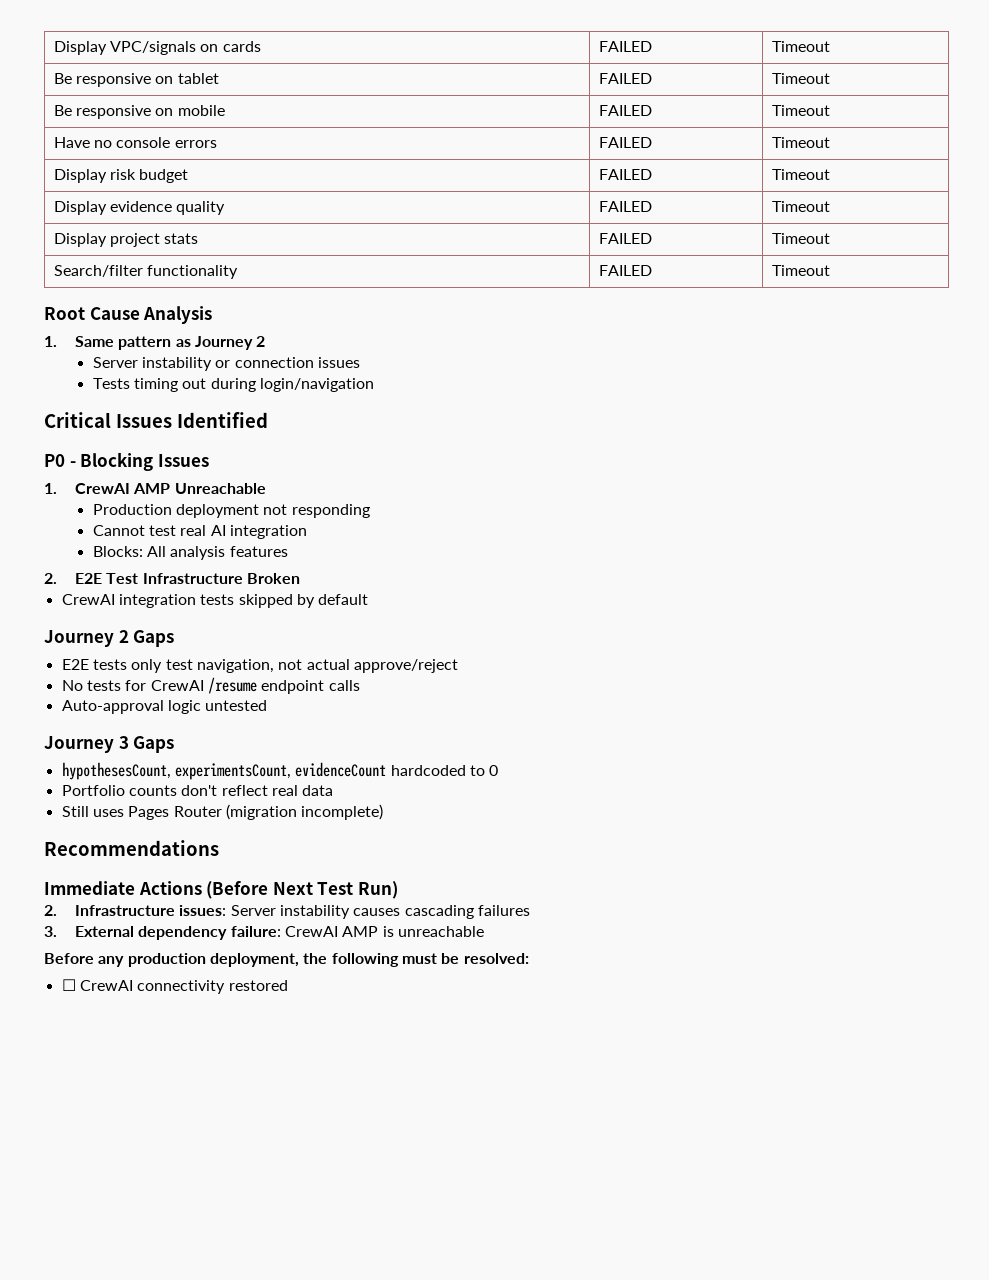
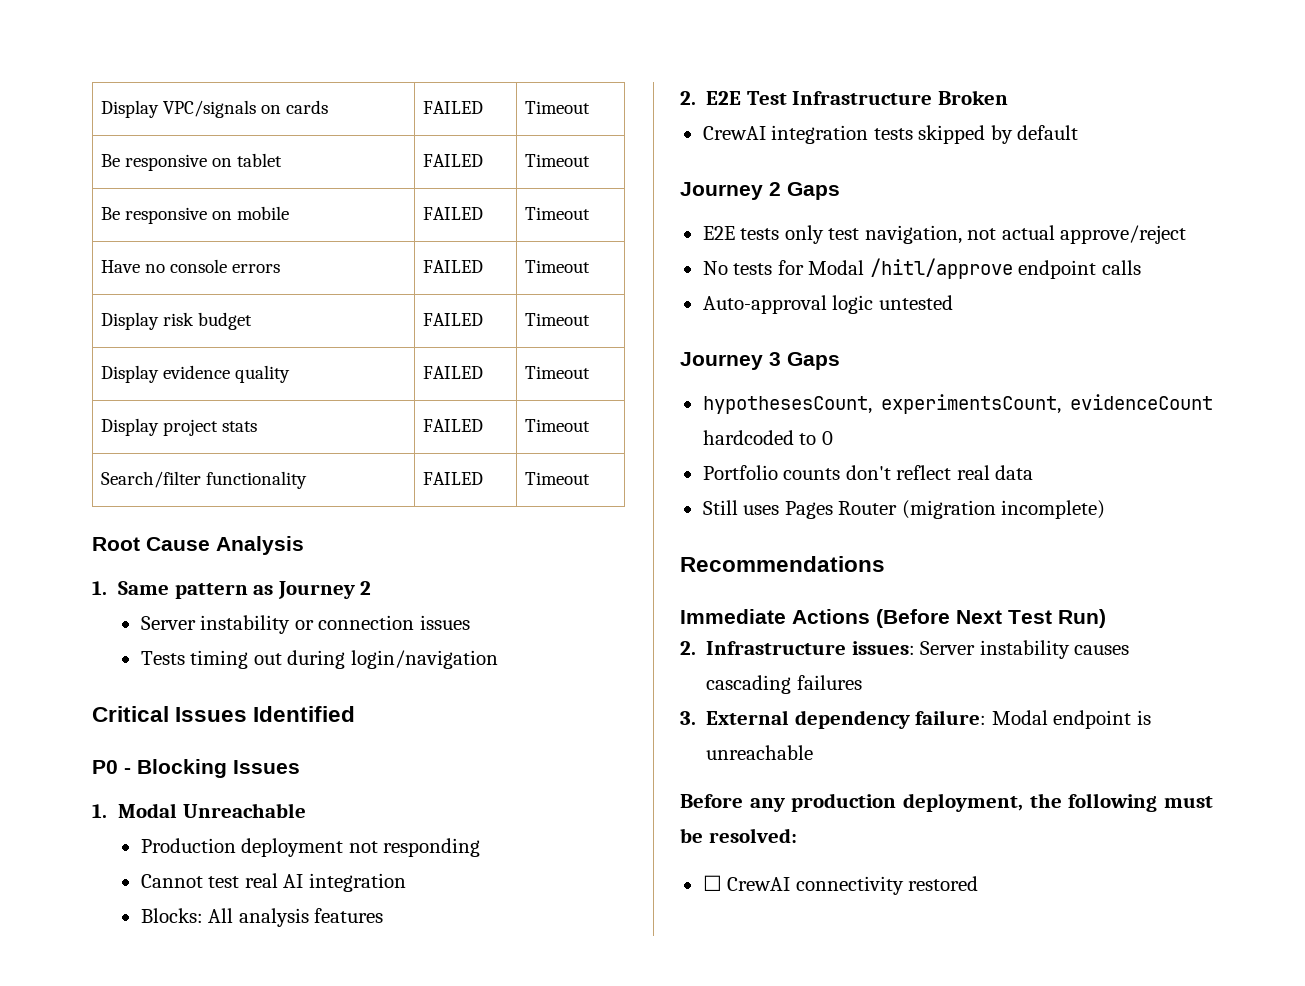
[74,483,171,494] CrewAI AMP -> [118,803,178,818] Modal
[150,677,257,694] CrewAI /resume -> [808,258,1013,279] Modal /hitl/approve
[284,926,379,937] CrewAI AMP -> [991,710,1132,729] Modal endpoint

